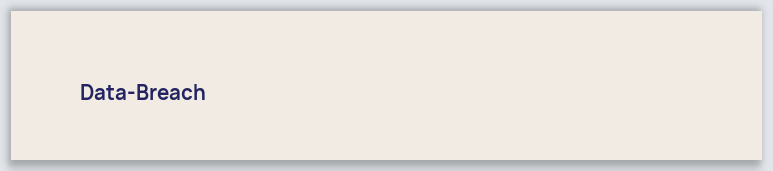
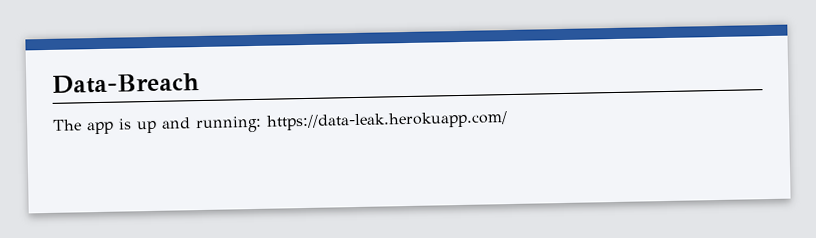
(206, 92) none -> [52,111,508,135] // The app is up and running: https://data-leak.herokuapp.com/

